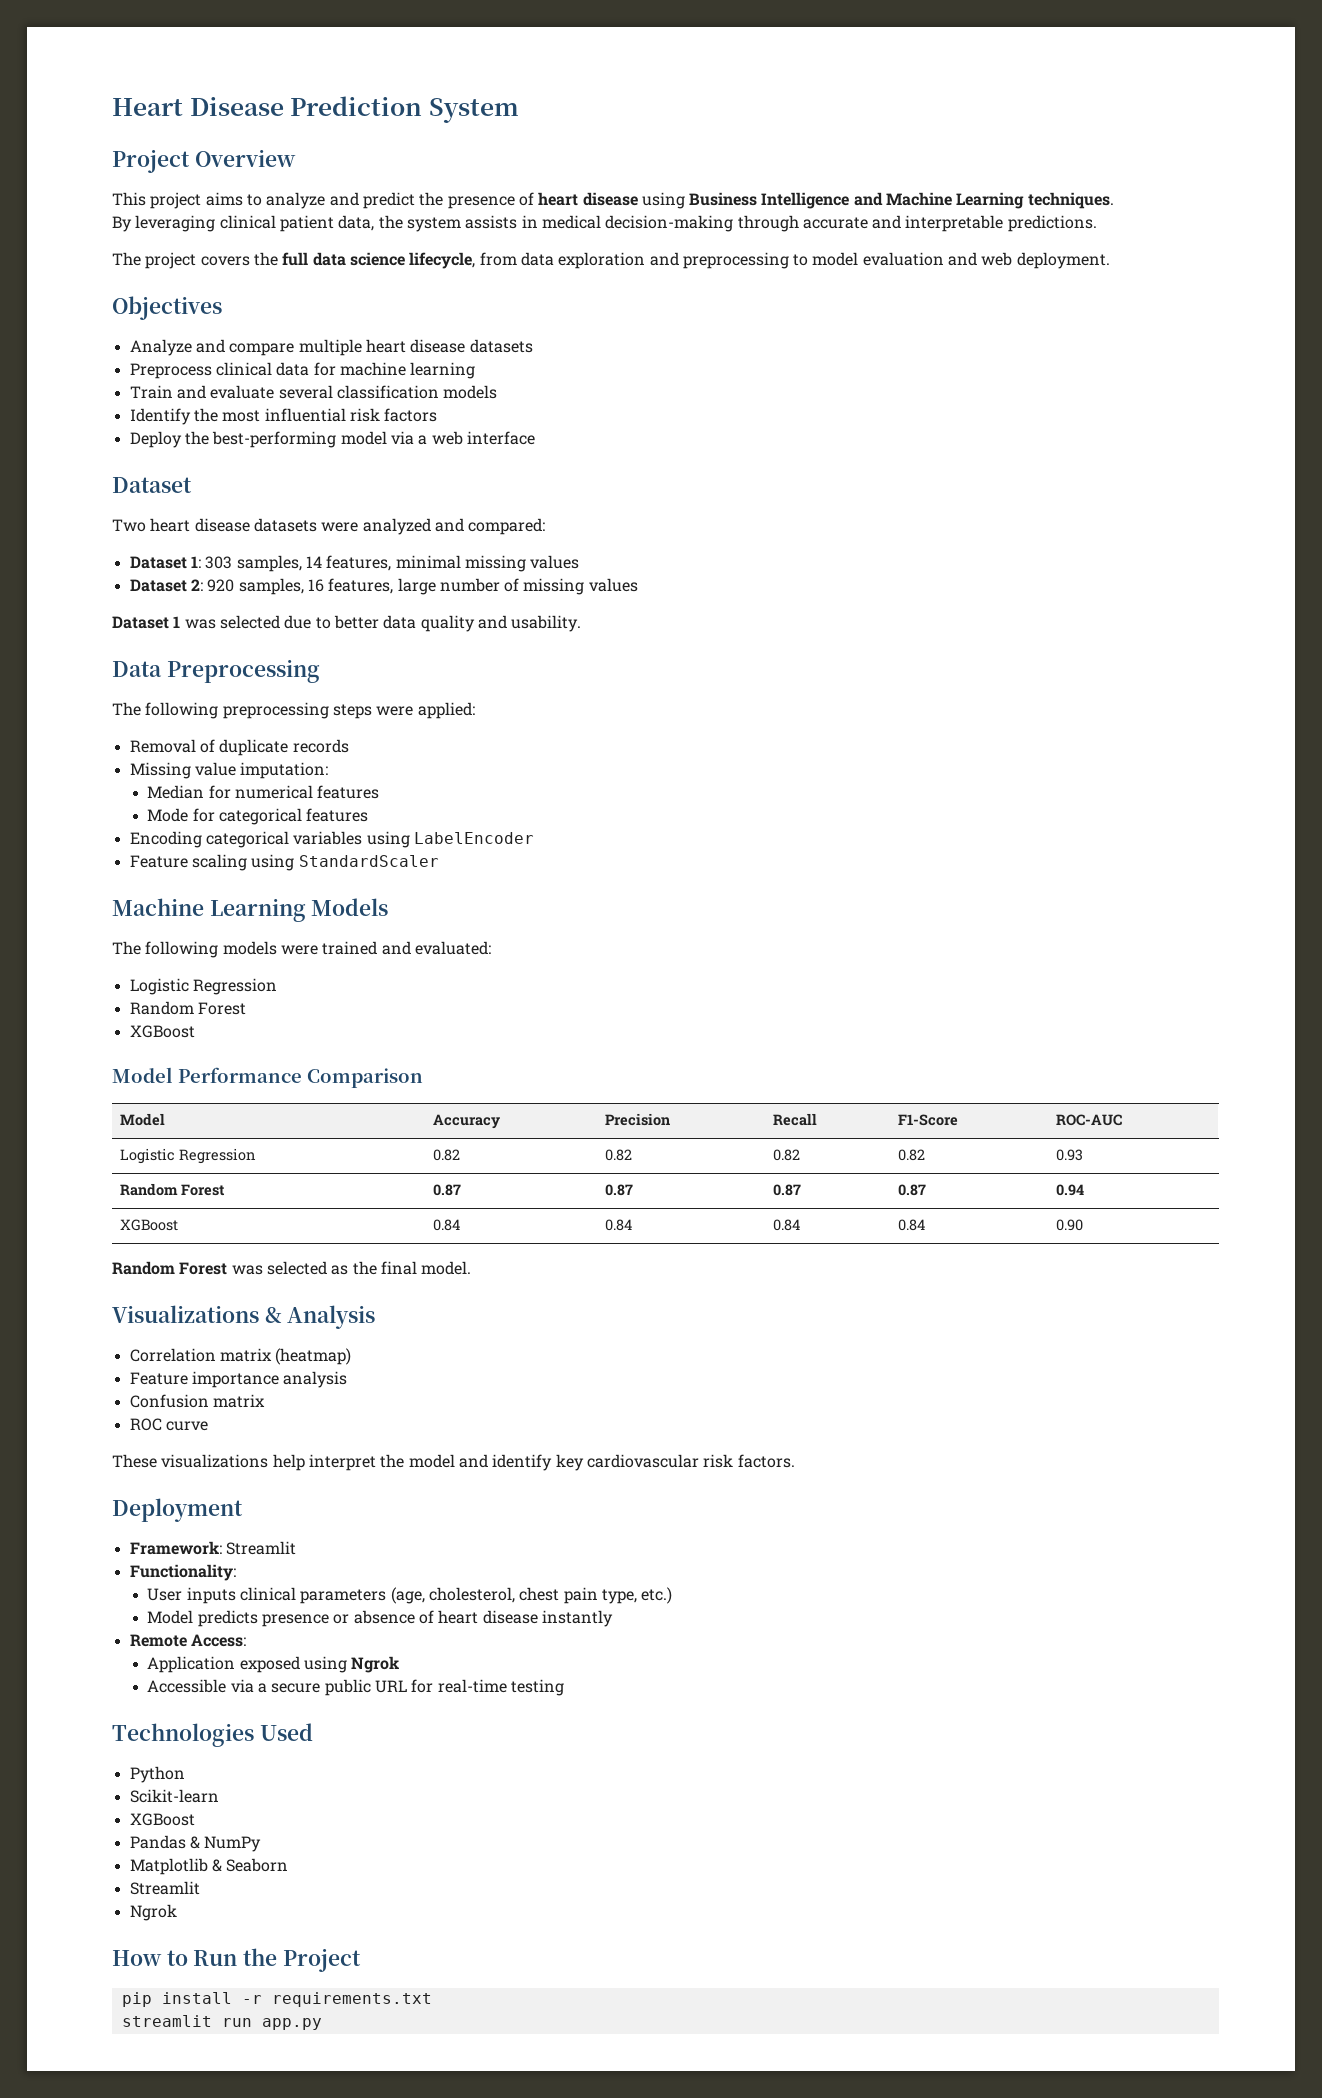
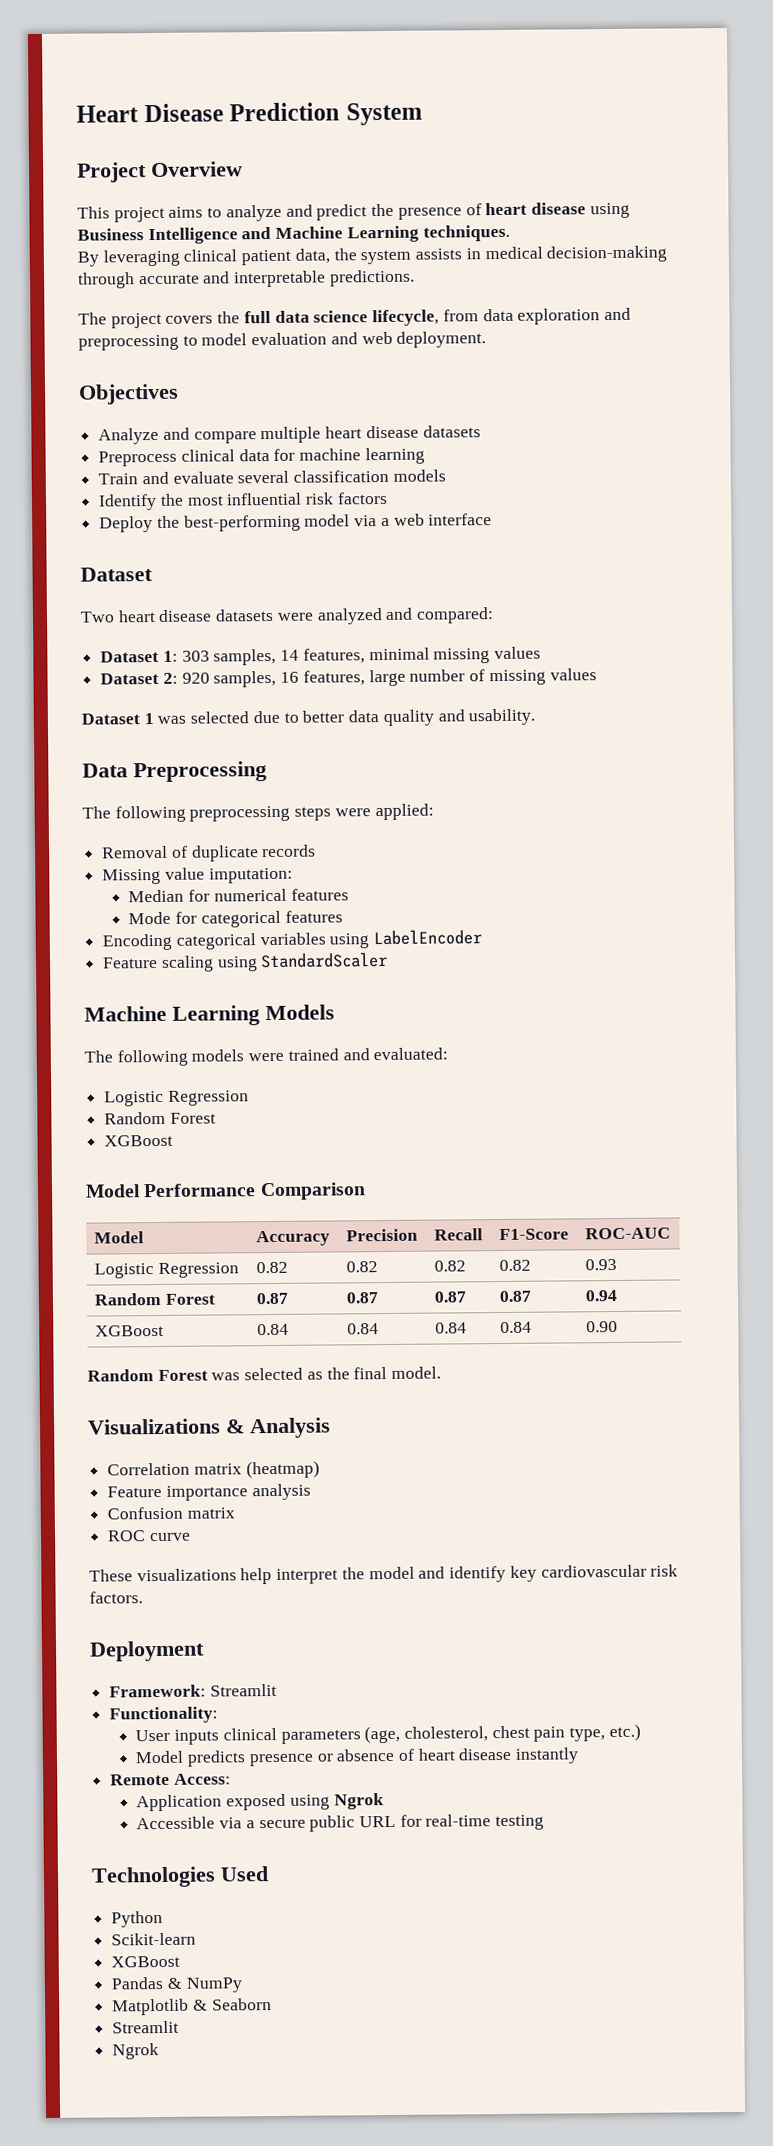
[112,1948,361,1972] [121,1992,432,2007] [121,2015,322,2030] // How to Run the Project // pip install -r requirements.txt // streamlit run app.py -> (160, 2051) none

